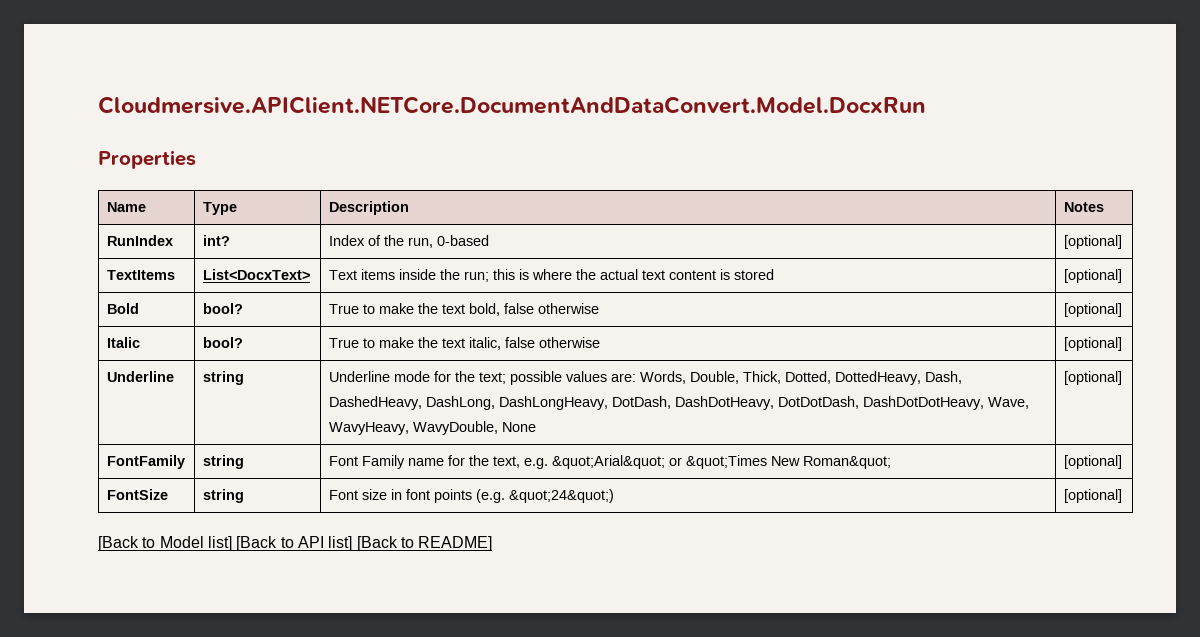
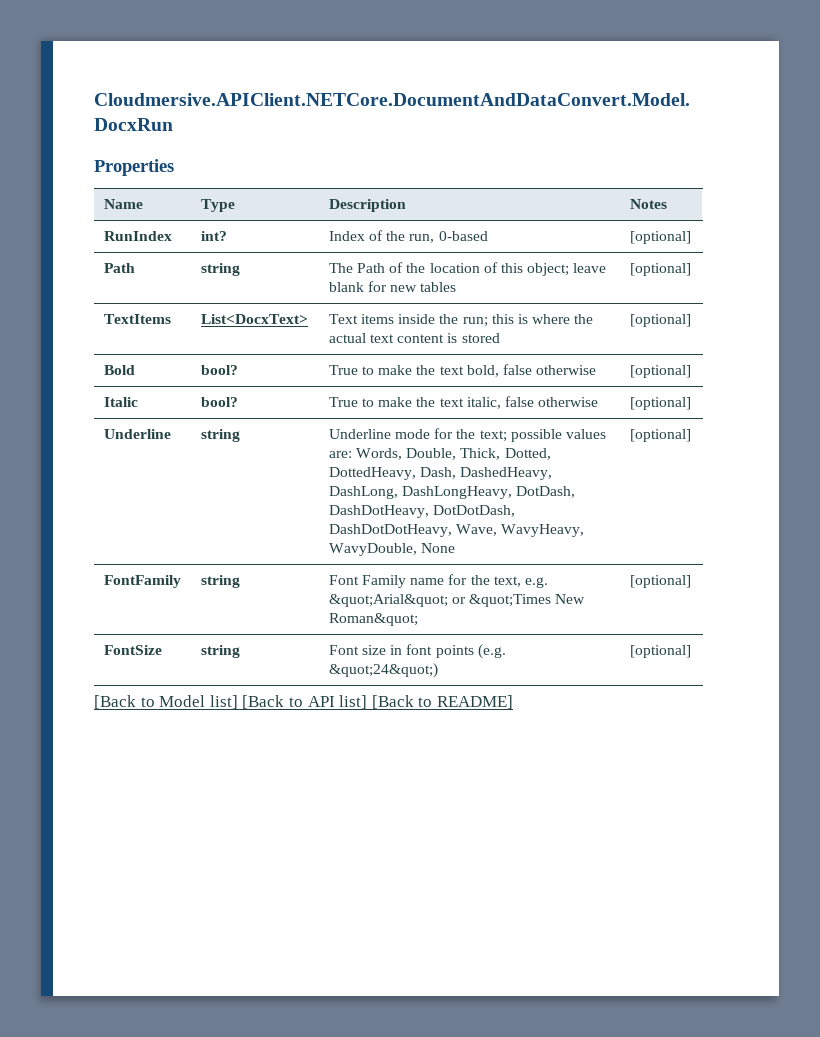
(1122, 242) none -> [103,263,135,273] [200,263,240,276] [328,262,607,276] [328,281,457,292] [629,263,691,276] // Path | string | The Path of the location of this object; leave blank for new tables | [optional]

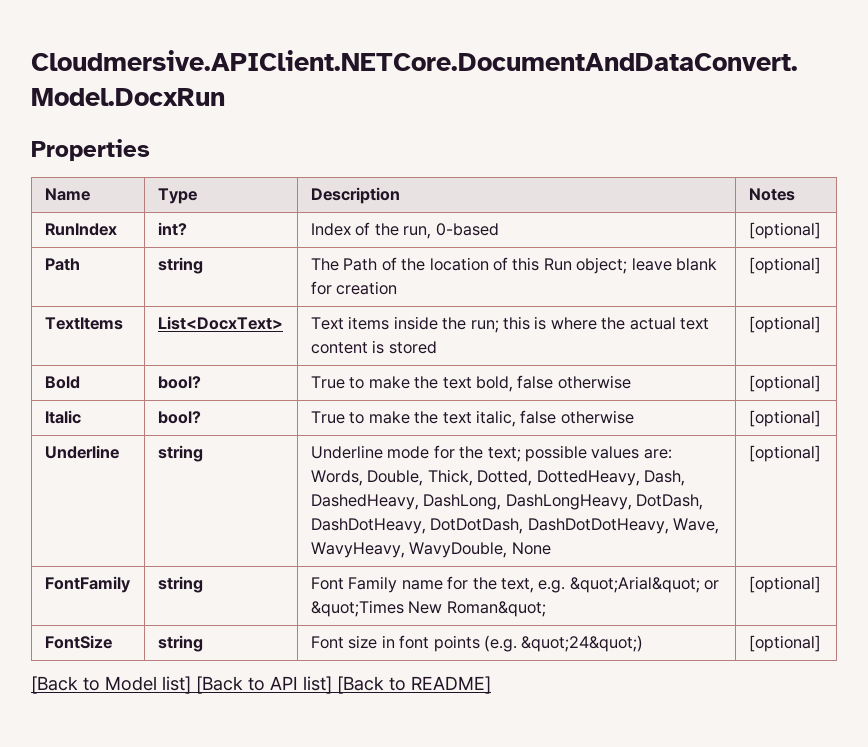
(523, 268) none -> [543,258,572,271] Run
[390,282,457,292] new tables -> [336,281,398,295] creation

